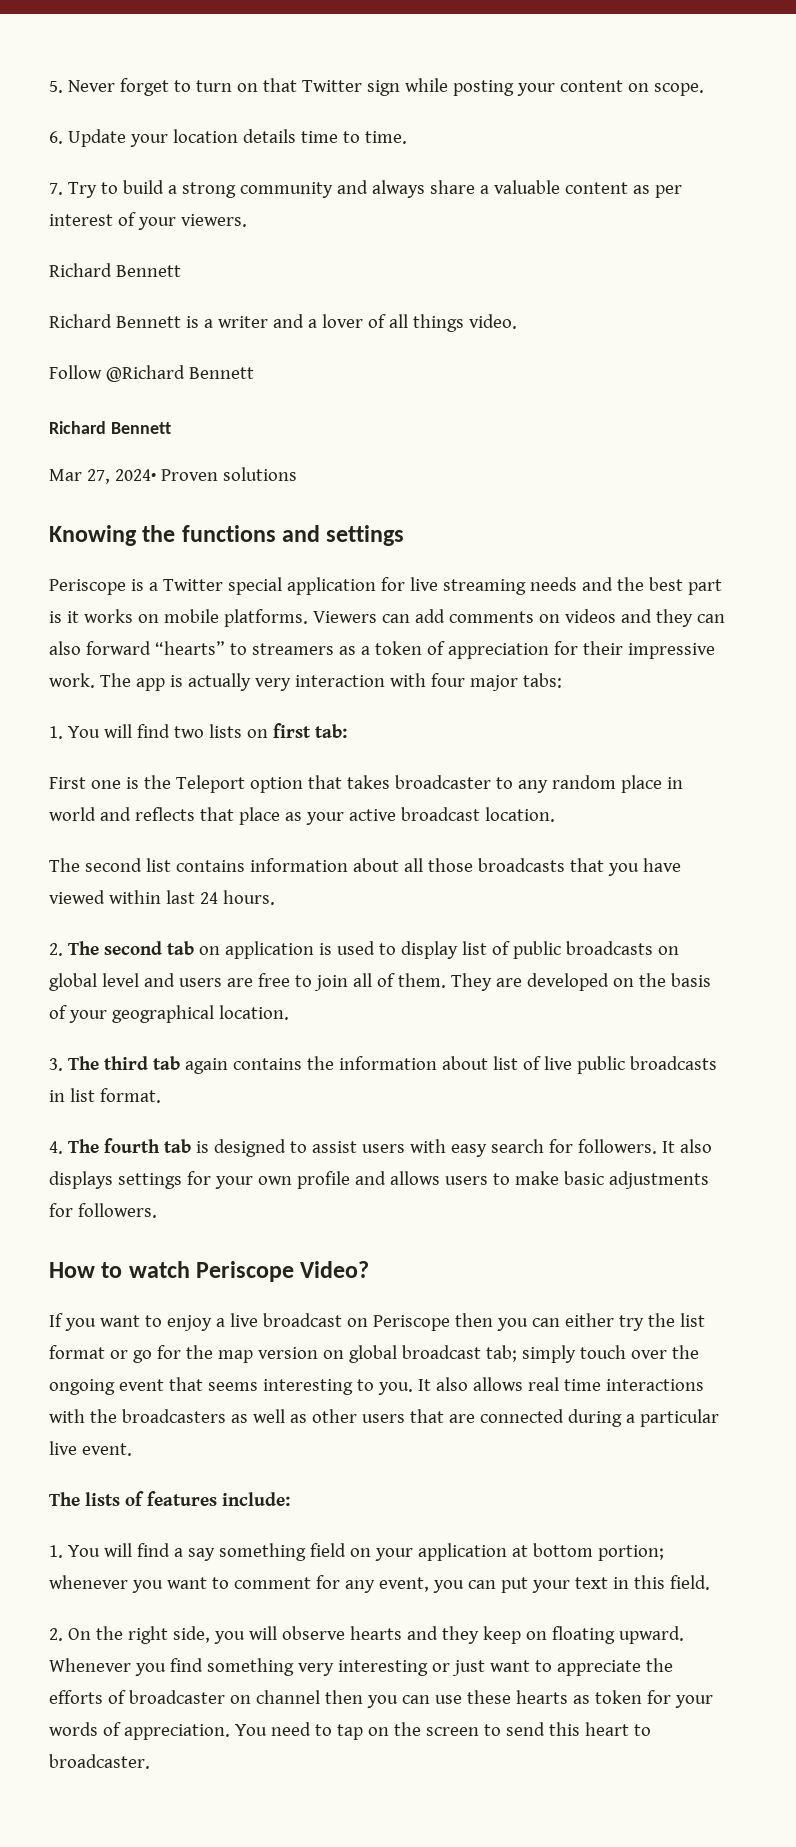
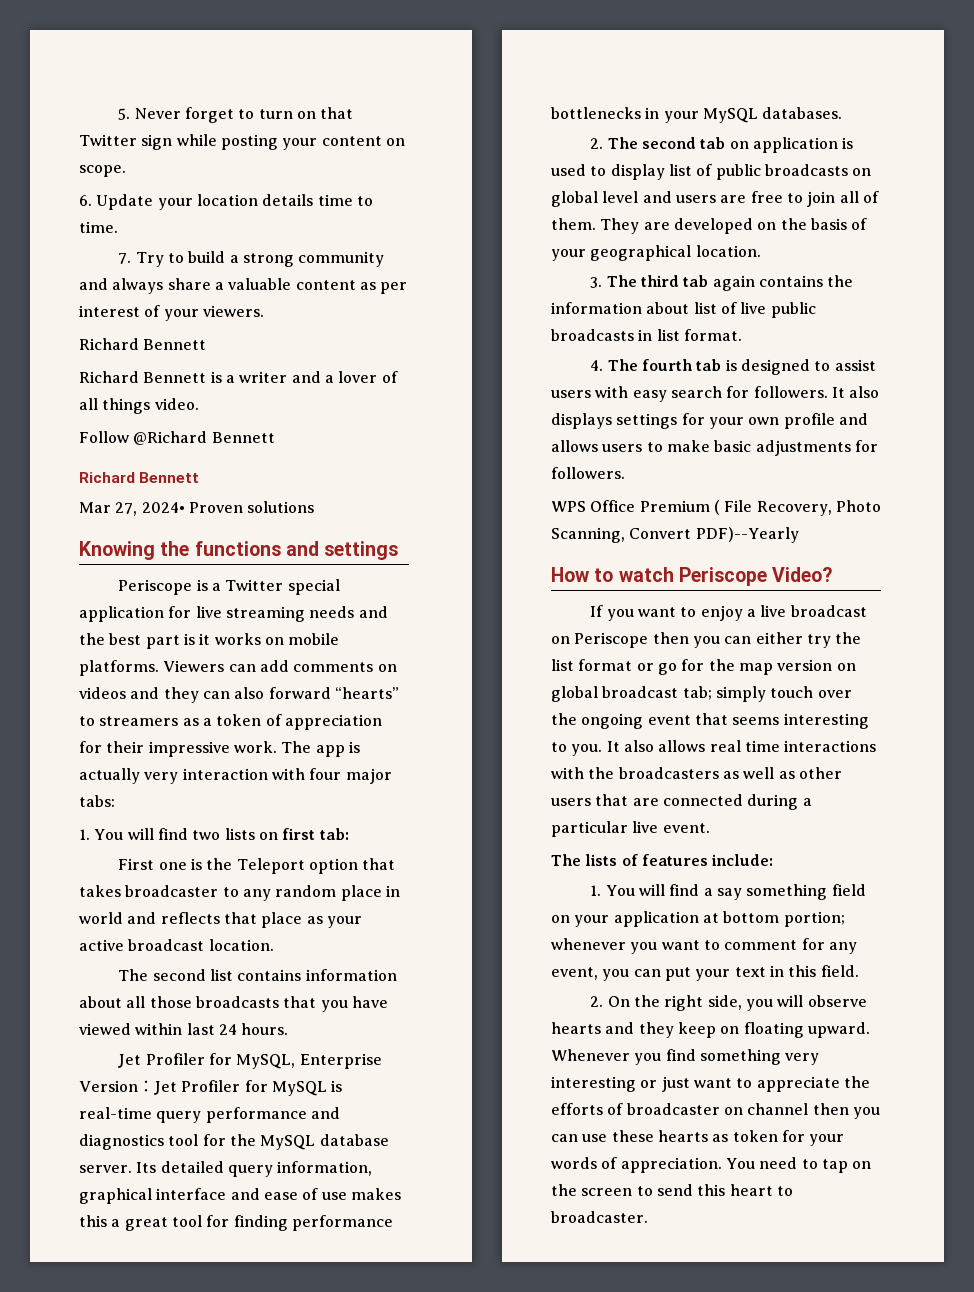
(275, 897) none -> [118,1053,382,1069] [79,1080,343,1096] [79,1107,340,1123] [79,1134,389,1150] [79,1161,373,1177] [79,1188,401,1204] [79,1215,393,1231] [551,107,843,123] // Jet Profiler for MySQL, Enterprise Version：Jet Profiler for MySQL is real-time query performance and diagnostics tool for the MySQL database server. Its detailed query information, graphical interface and ease of use makes this a great tool for finding performance bottlenecks in your MySQL databases.
(157, 1210) none -> [551,500,881,516] [551,527,799,543] // WPS Office Premium ( File Recovery, Photo Scanning, Convert PDF)--Yearly

